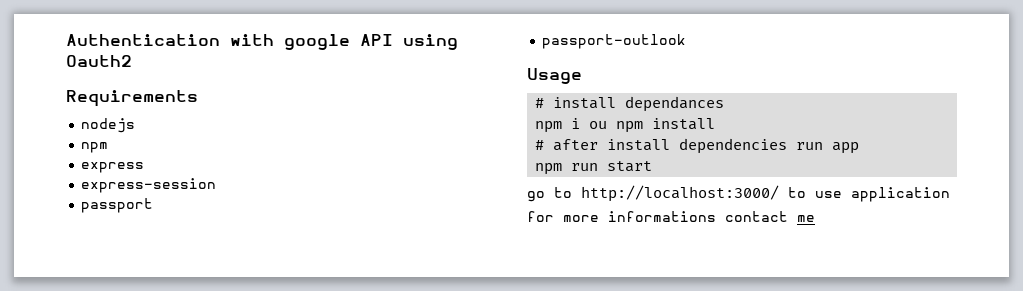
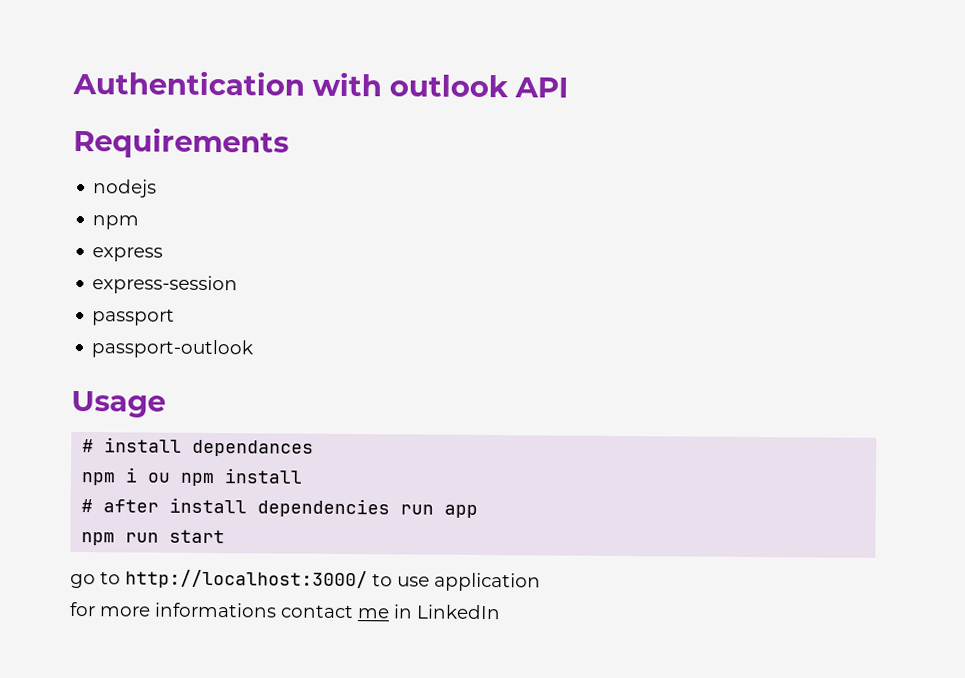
[284,34,350,50] google -> [389,74,509,98] outlook
[403,34,458,50] [66,55,132,67] using Oauth2 -> (569, 87) none
(815, 218) none -> [393,604,501,620] in LinkedIn

